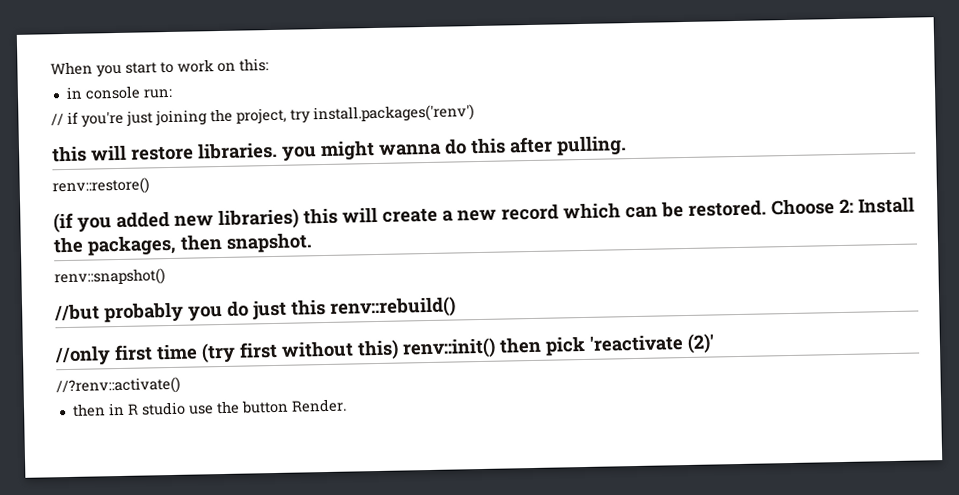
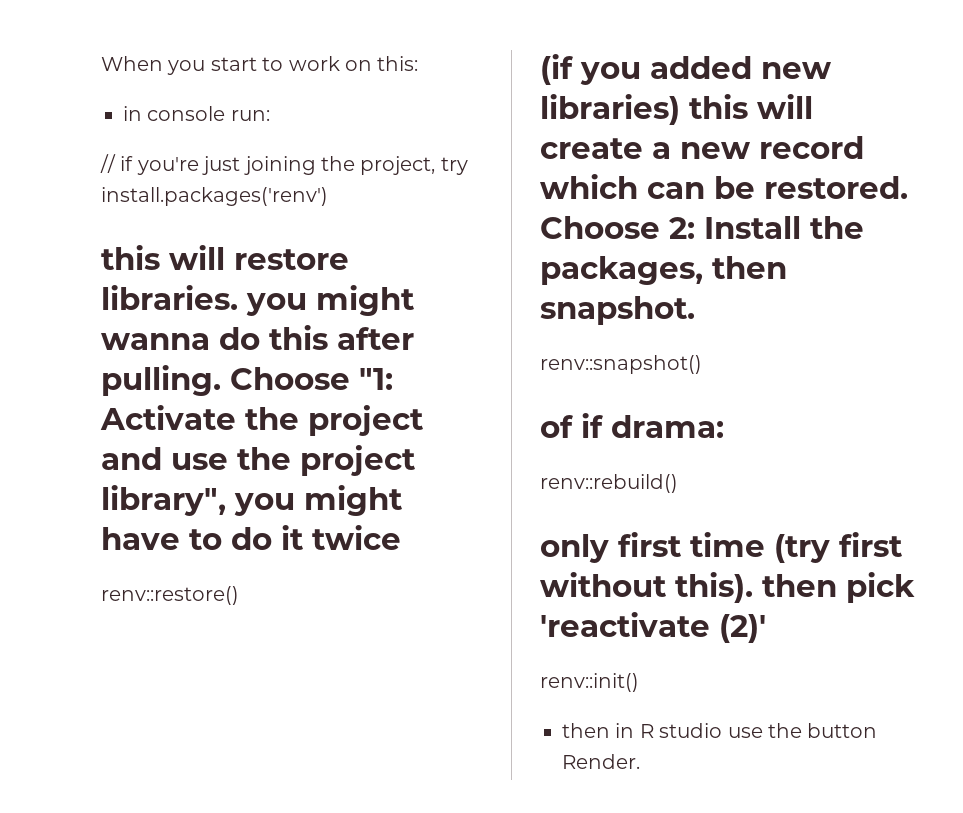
(627, 145) none -> [230,367,393,390] [100,405,423,436] [101,445,415,476] [101,485,402,516] [101,525,401,550] Choose "1: Activate the project and use the project library", you might have to do it twice
[54,299,326,323] //but probably you do just this -> [540,413,724,438] of if drama: //
[54,345,111,366] //only -> [540,534,609,563] only
[357,337,496,361] this) renv::init() -> [675,572,753,603] this).
[56,376,181,396] //?renv::activate() -> [540,673,639,692] renv::init()

